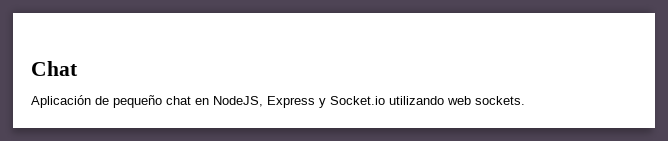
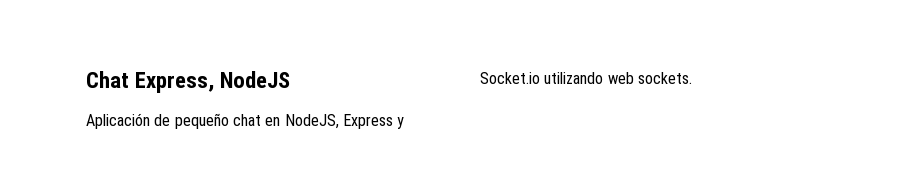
(78, 68) none -> [135,71,291,93] Express, NodeJS

